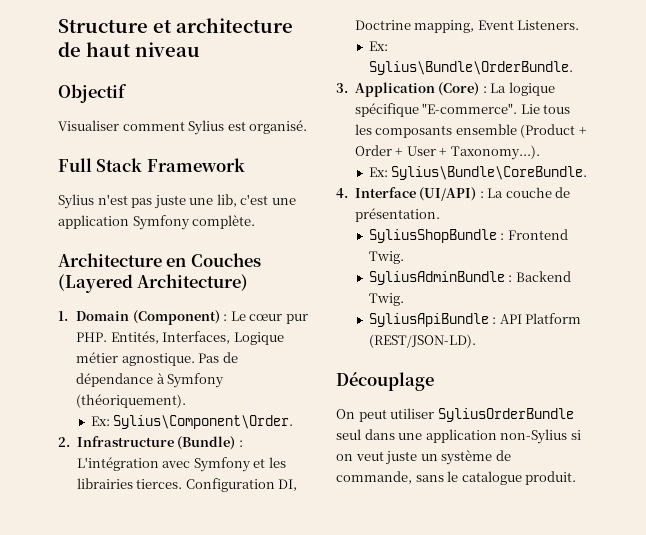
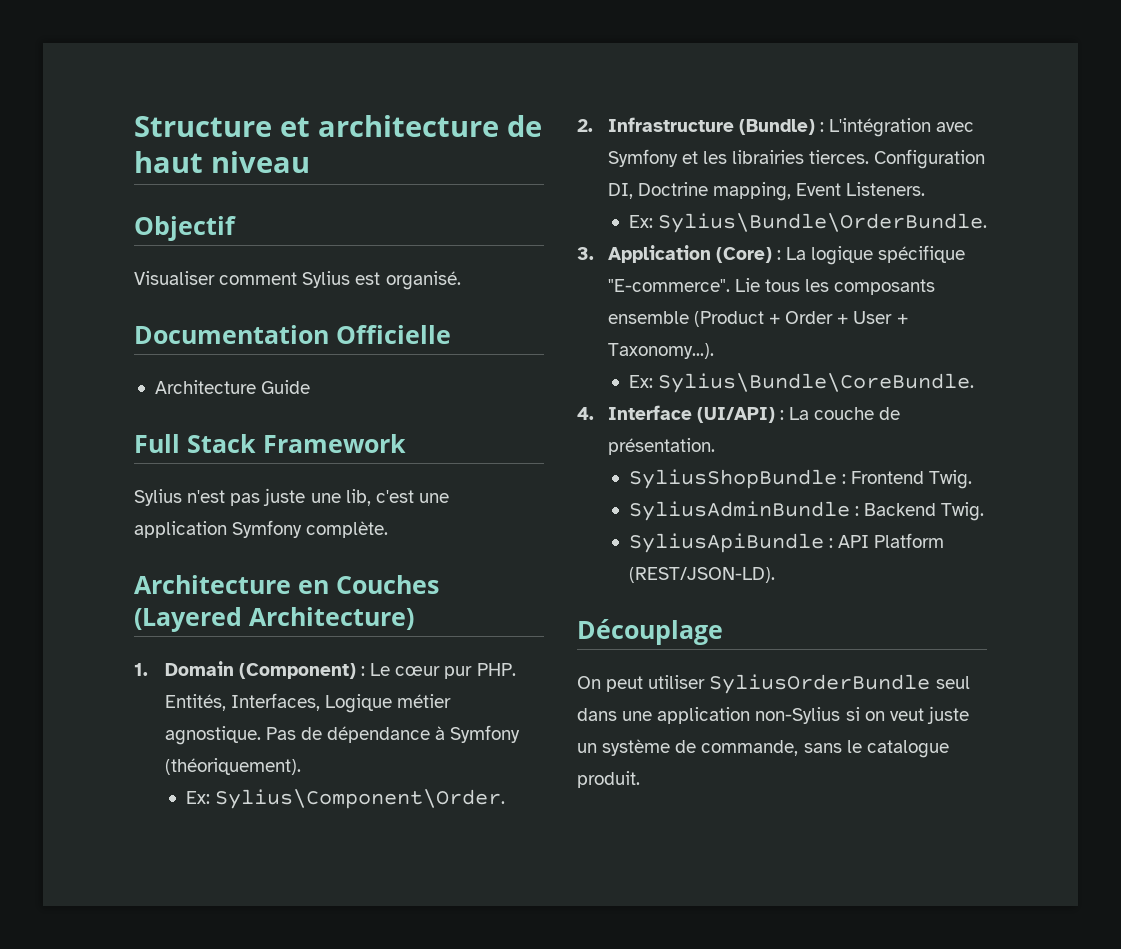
(308, 127) none -> [134,325,451,344] [154,380,311,394] // Documentation Officielle // Architecture Guide

